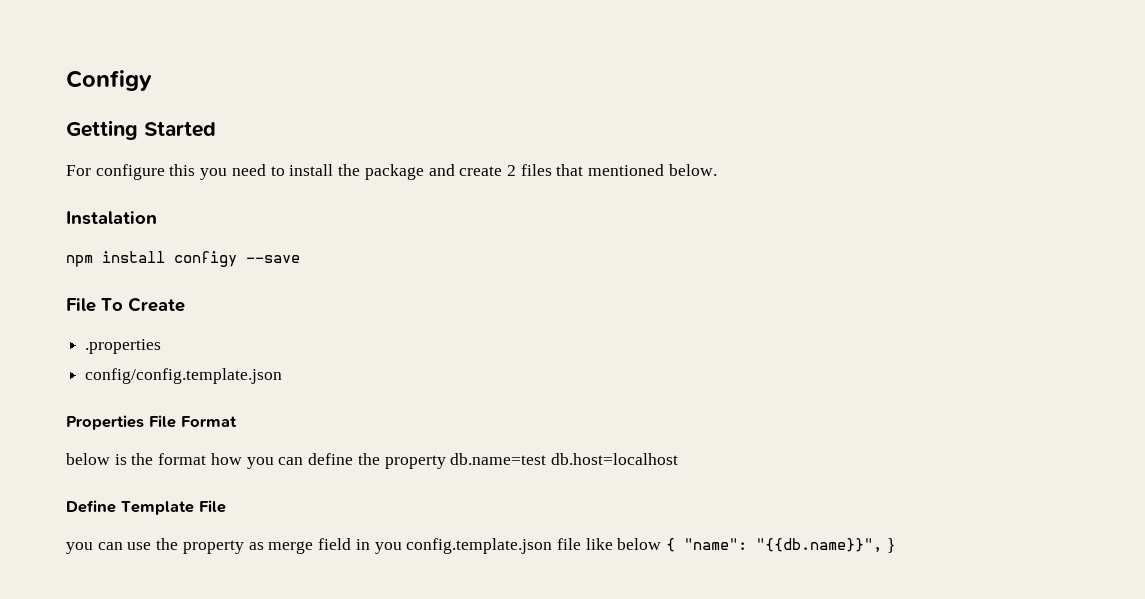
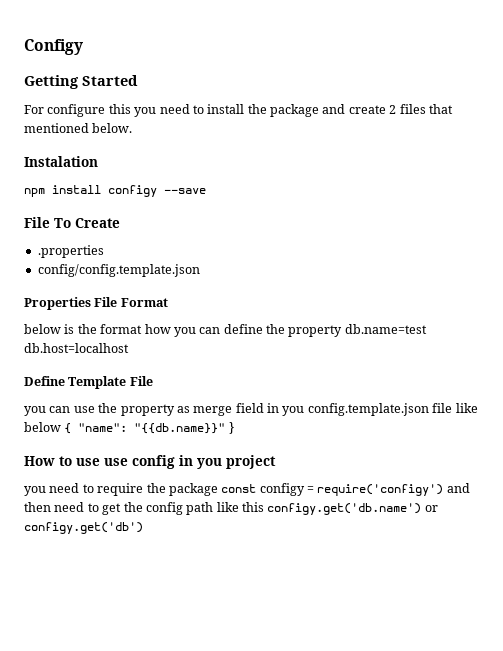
[756,538,883,553] "{{db.name}}", -> [134,423,226,434] "{{db.name}}"
(895, 545) none -> [24,455,276,469] [24,483,470,496] [24,502,438,515] [24,522,143,534] // How to use use config in you project // you need to require the package const configy = require('configy') and then need to get the config path like this configy.get('db.name') or configy.get('db')

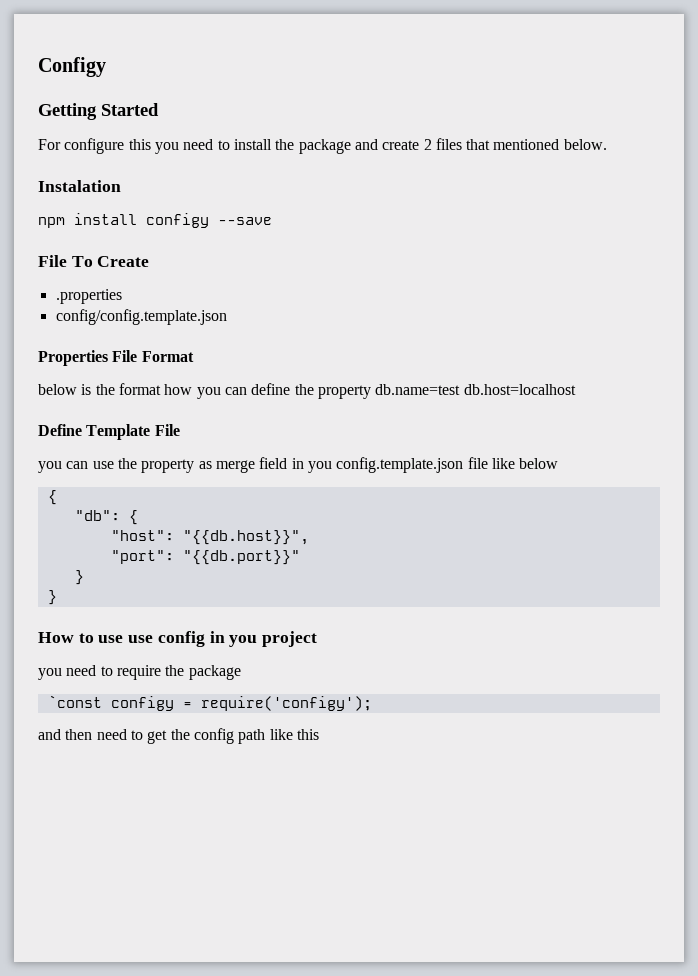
[64,423,226,434] { "name": "{{db.name}}" -> [47,490,57,505] [74,510,138,525] [110,530,309,545] [110,550,300,565] [74,570,84,585] // { // "db": { // "host": "{{db.host}}", // "port": "{{db.port}}" // } //
[221,484,257,493] const -> [47,695,102,708] // `const
[317,484,444,496] require('configy') -> [200,696,372,711] require('configy'); //
[267,503,438,515] [24,522,143,534] configy.get('db.name') or configy.get('db') -> (319, 734) none

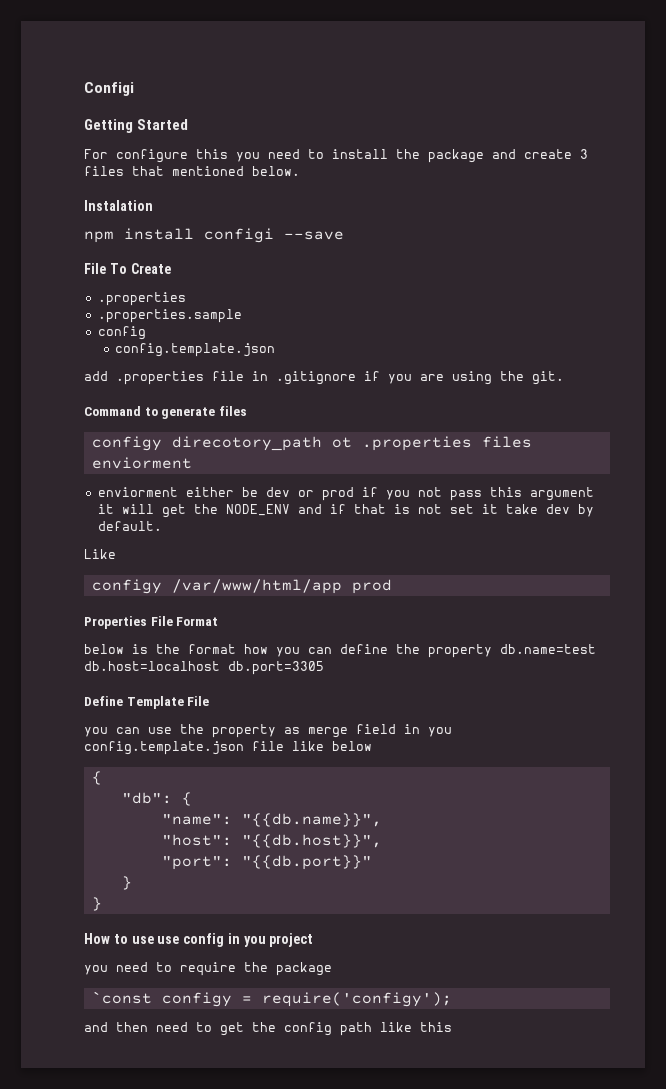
[38,57,106,77] Configy -> [84,82,134,96] Configi
[423,139,432,150] 2 -> [580,149,588,159] 3
[146,213,209,228] configy -> [204,228,274,243] configi
[55,309,227,325] config/config.template.json -> [97,309,242,323] [97,326,146,340] [115,343,276,357] [84,371,564,385] [84,406,247,419] [91,436,532,451] [91,457,192,469] [97,487,594,501] [97,504,594,518] [97,521,162,531] [84,549,116,559] [91,579,392,594] .properties.sample // config // config.template.json // add .properties file in .gitignore if you are using the git. // Command to generate files // configy direcotory_path ot .properties files enviorment // enviorment either be dev or prod if you not pass this argument it will get the NODE_ENV and if that is not set it take dev by default. // Like // configy /var/www/html/app prod
(576, 389) none -> [228,661,324,675] db.port=3305
(138, 517) none -> [161,813,382,827] // "name": "{{db.name}}",

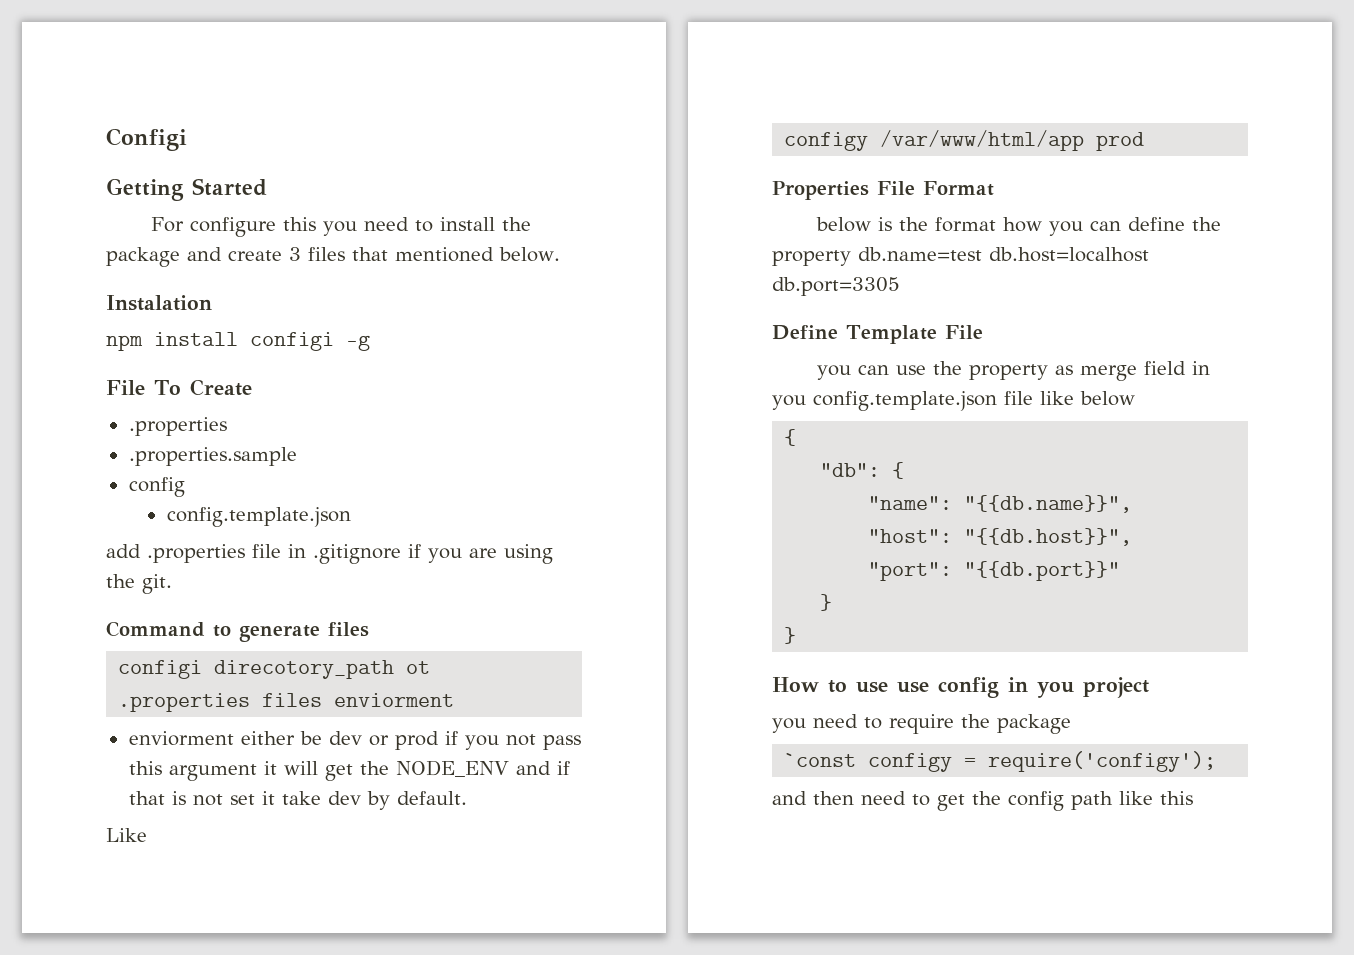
[284,231,344,240] --save -> [346,335,370,351] -g
[91,436,162,451] configy -> [118,660,203,679] configi

